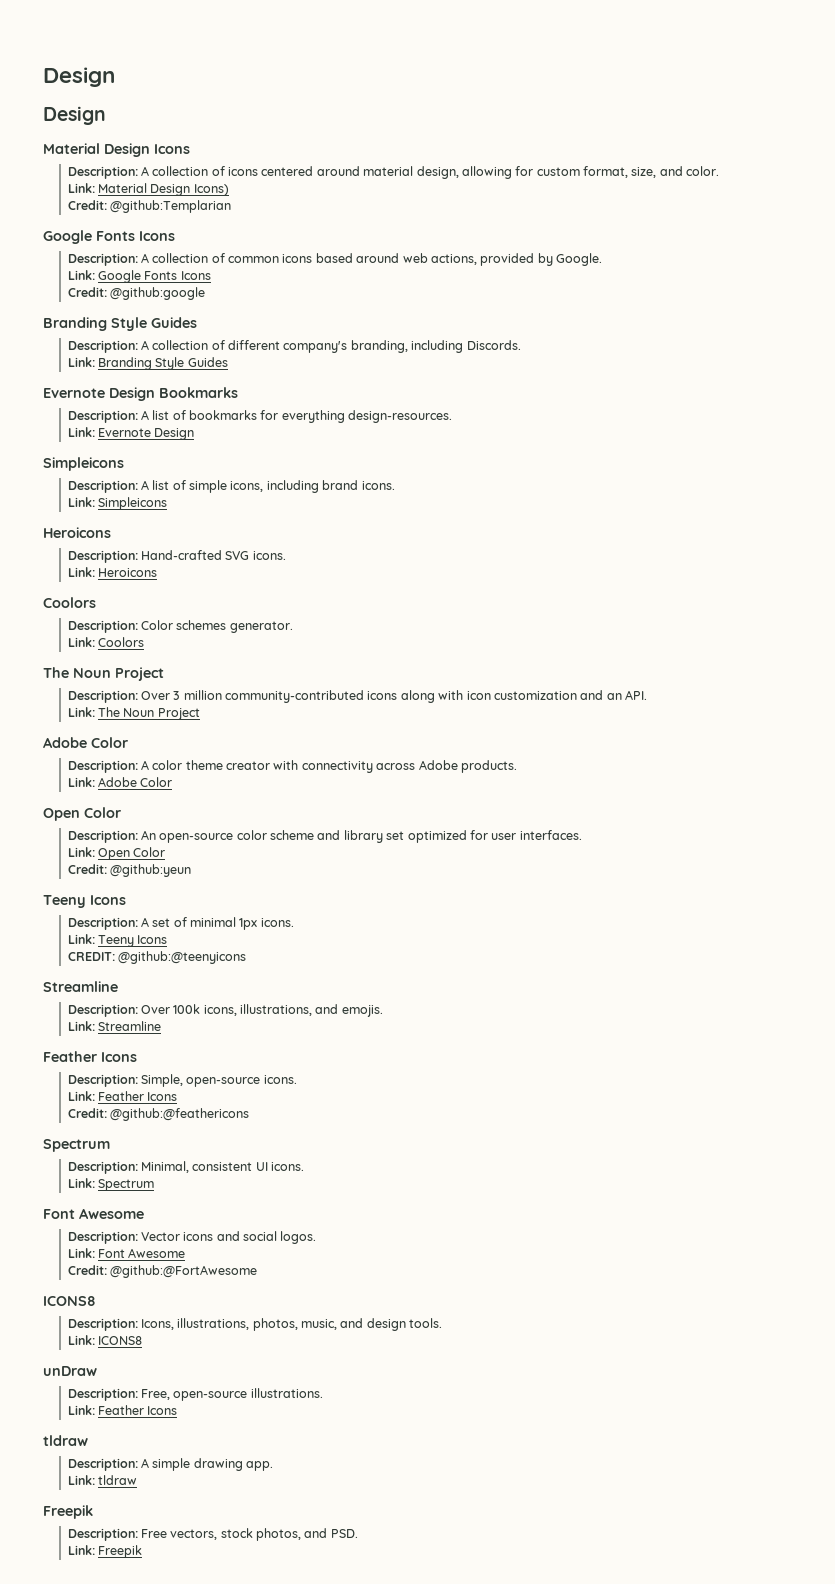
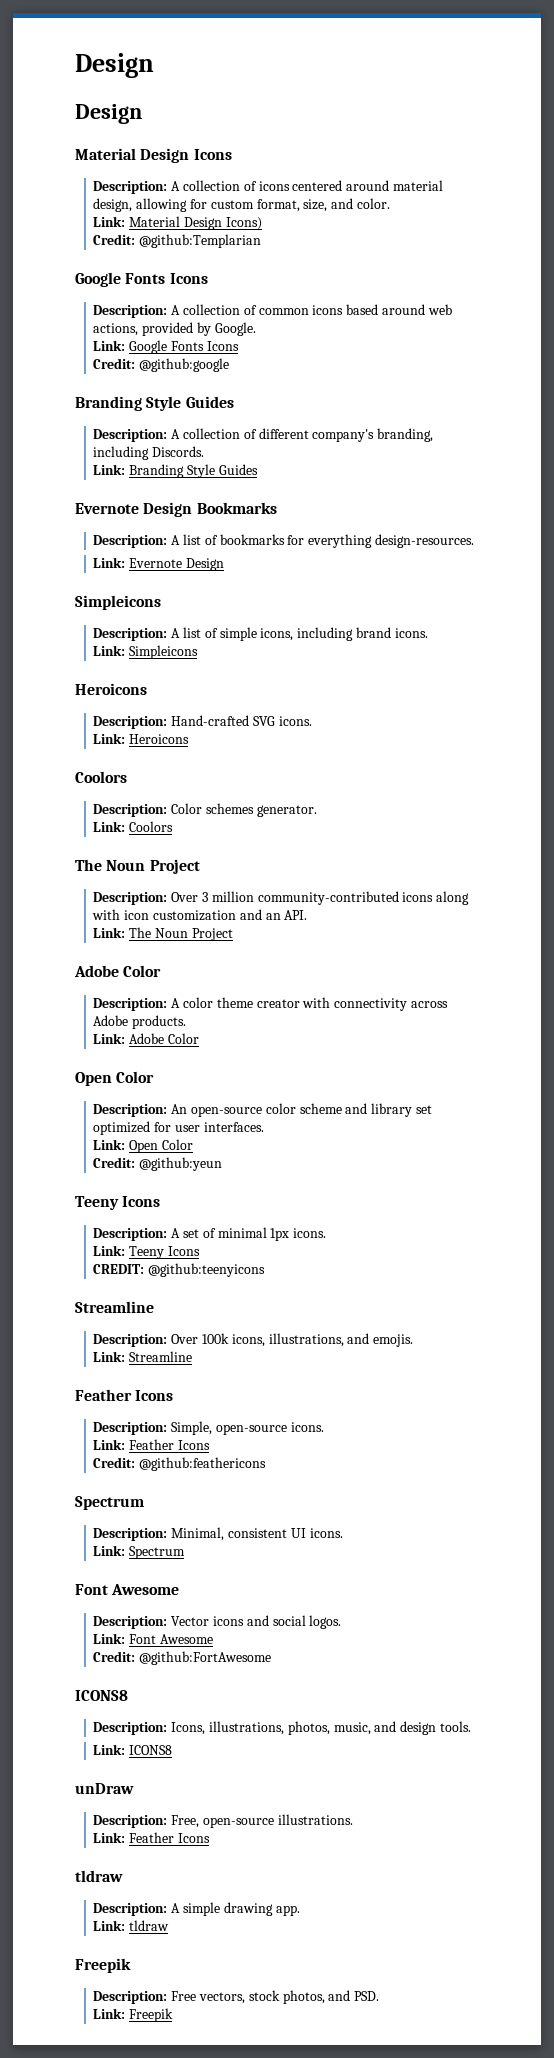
[117,951,246,964] @github:@teenyicons -> [148,1263,266,1277] @github:teenyicons
[109,1108,249,1121] @github:@feathericons -> [139,1457,267,1471] @github:feathericons
[109,1265,257,1278] @github:@FortAwesome -> [139,1651,272,1665] @github:FortAwesome

